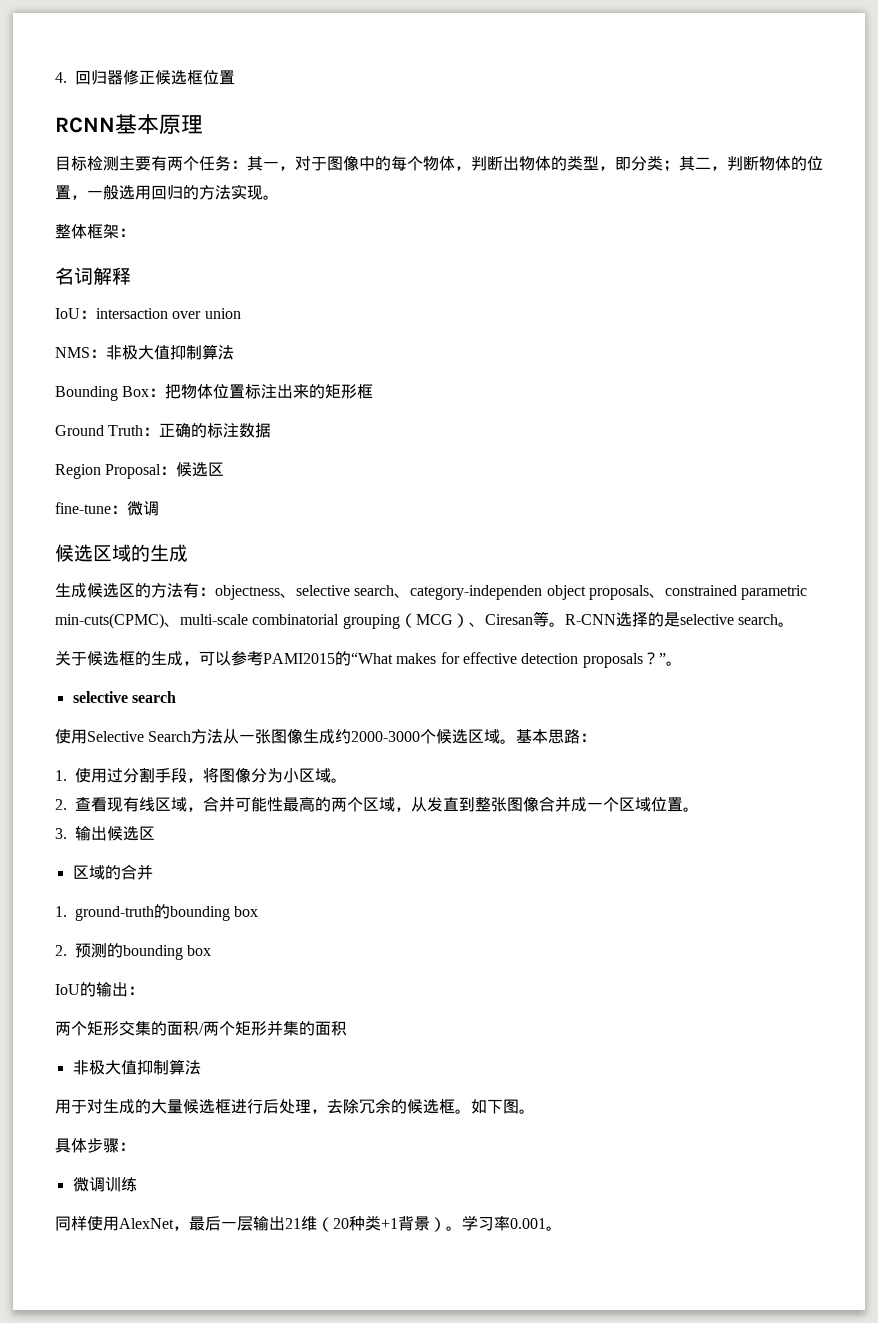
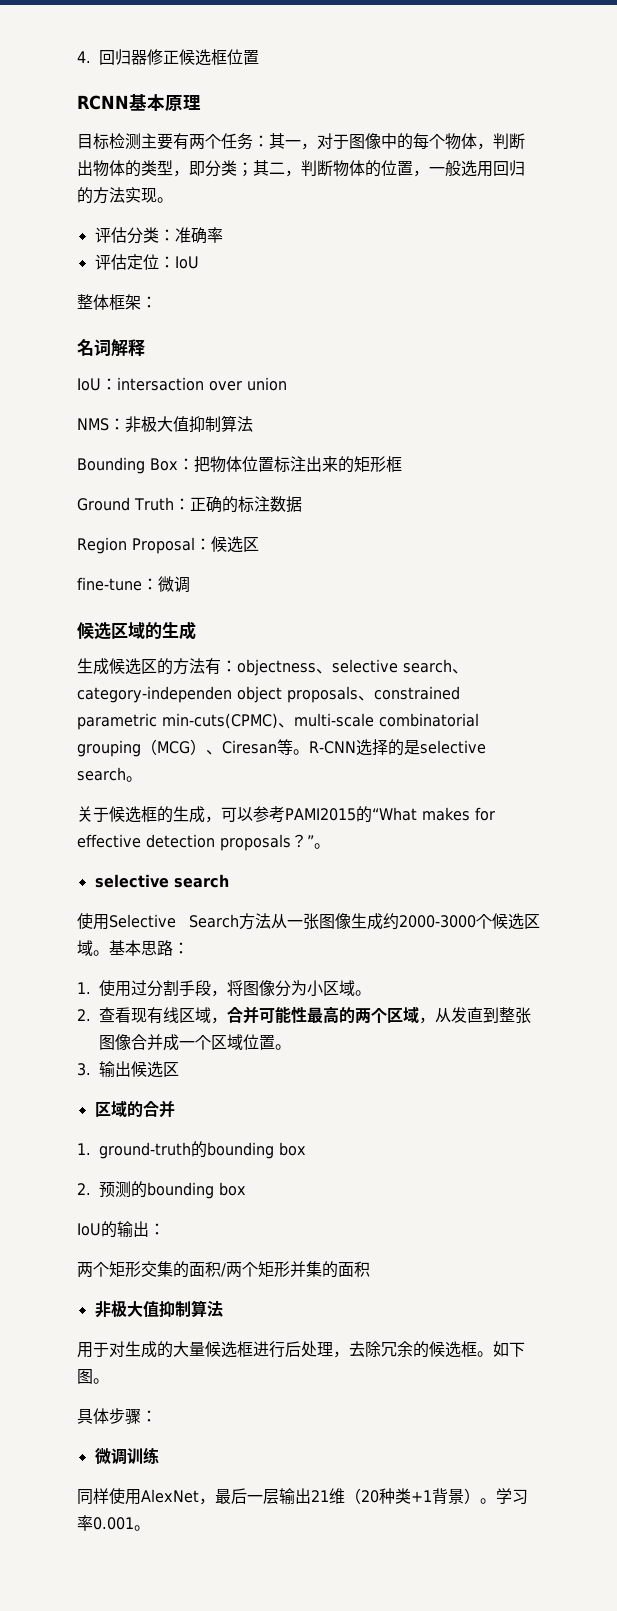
(279, 197) none -> [94,227,223,244] [94,254,199,270] // 评估分类：准确率 // 评估定位：IoU

